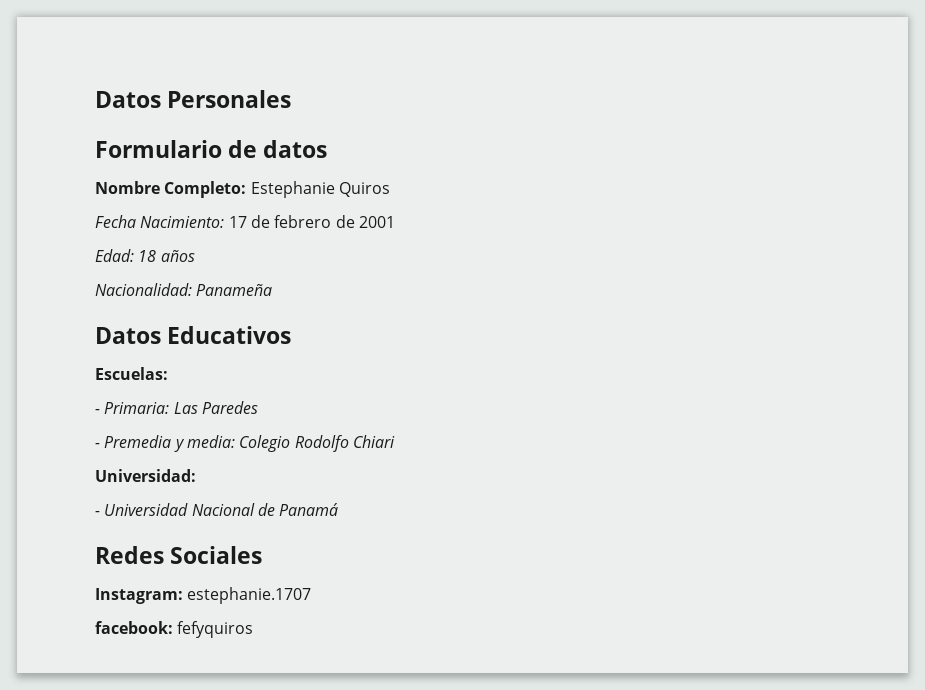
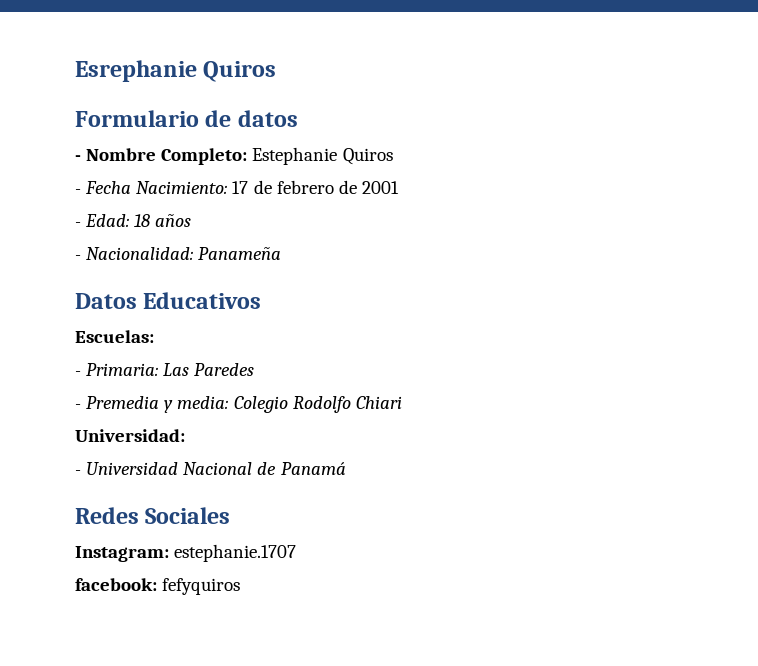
[95,90,292,108] Datos Personales -> [75,60,277,82] Esrephanie Quiros
(328, 149) none -> [75,155,81,161] -
(390, 189) none -> [75,189,81,194] -
(395, 222) none -> [75,222,81,227] -
(195, 256) none -> [75,255,81,260] -

